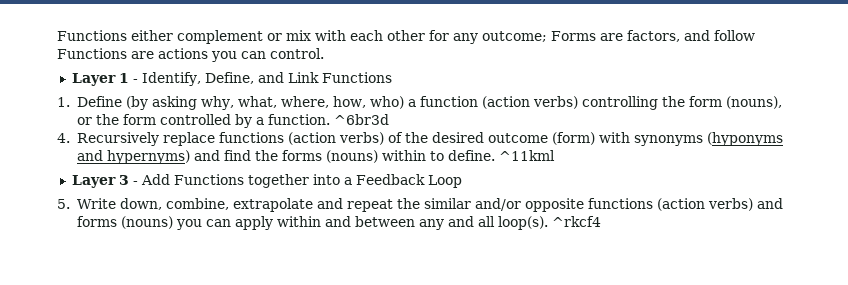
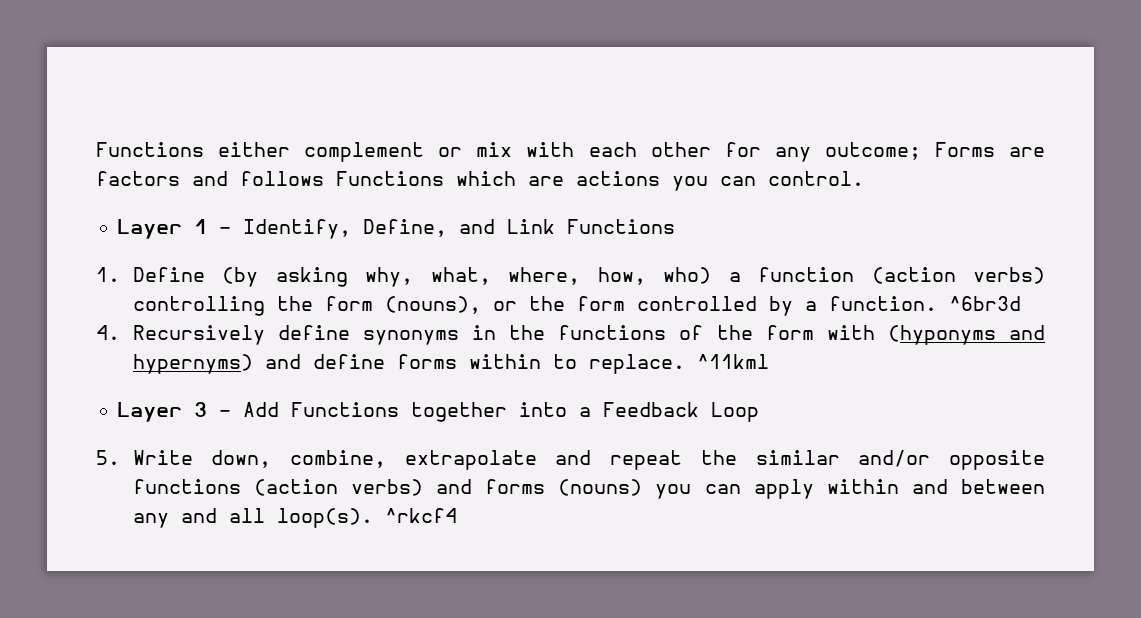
[627,30,755,42] [57,48,127,59] factors, and follow Functions -> [96,171,516,186] factors and follows Functions which
[162,132,783,146] [76,150,378,164] replace functions (action verbs) of the desired outcome (form) with synonyms (hyponyms and hypernyms) and find the forms (nouns) -> [277,325,1045,345] [132,354,457,374] define synonyms in the functions of the form with (hyponyms and hypernyms) and define forms
[447,150,495,161] define. -> [588,354,685,374] replace.

